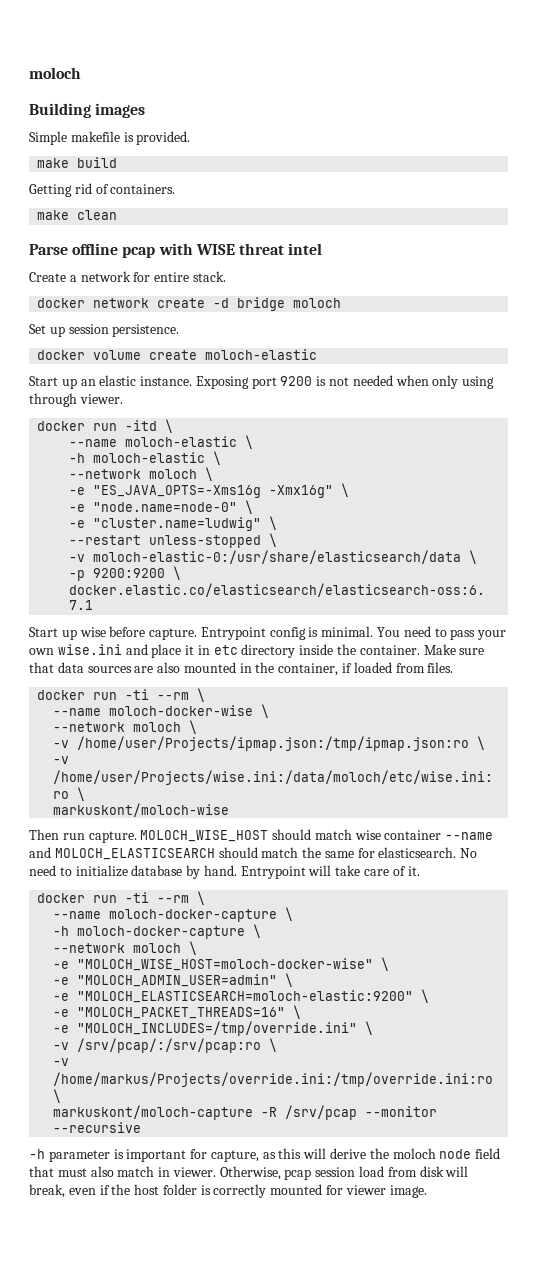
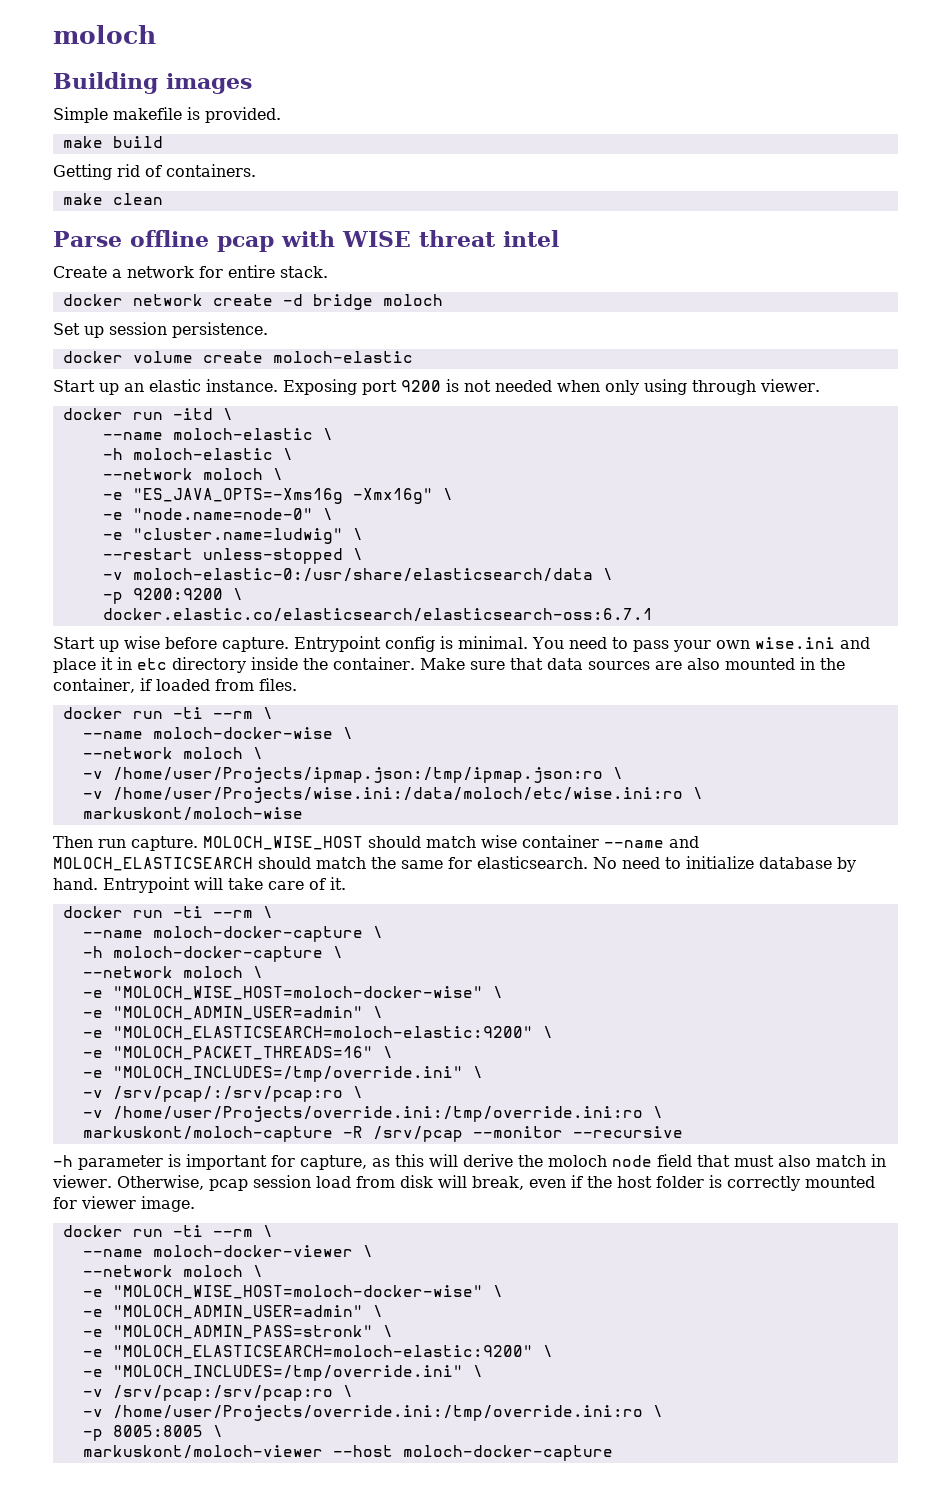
[53,1072,494,1087] /home/markus/Projects/override.ini:/tmp/override.ini:ro -> [112,1106,643,1122] /home/user/Projects/override.ini:/tmp/override.ini:ro
(427, 1191) none -> [62,1225,273,1237] [82,1245,373,1257] [82,1265,263,1277] [82,1285,503,1299] [82,1305,383,1319] [82,1325,393,1339] [82,1345,553,1359] [82,1365,483,1381] [82,1385,353,1401] [82,1405,663,1421] [82,1425,223,1441] [82,1445,613,1461] // docker run -ti --rm \ // --name moloch-docker-viewer \ // --network moloch \ // -e "MOLOCH_WISE_HOST=moloch-docker-wise" \ // -e "MOLOCH_ADMIN_USER=admin" \ // -e "MOLOCH_ADMIN_PASS=stronk" \ // -e "MOLOCH_ELASTICSEARCH=moloch-elastic:9200" \ // -e "MOLOCH_INCLUDES=/tmp/override.ini" \ // -v /srv/pcap:/srv/pcap:ro \ // -v /home/user/Projects/override.ini:/tmp/override.ini:ro \ // -p 8005:8005 \ // markuskont/moloch-viewer --host moloch-docker-capture

